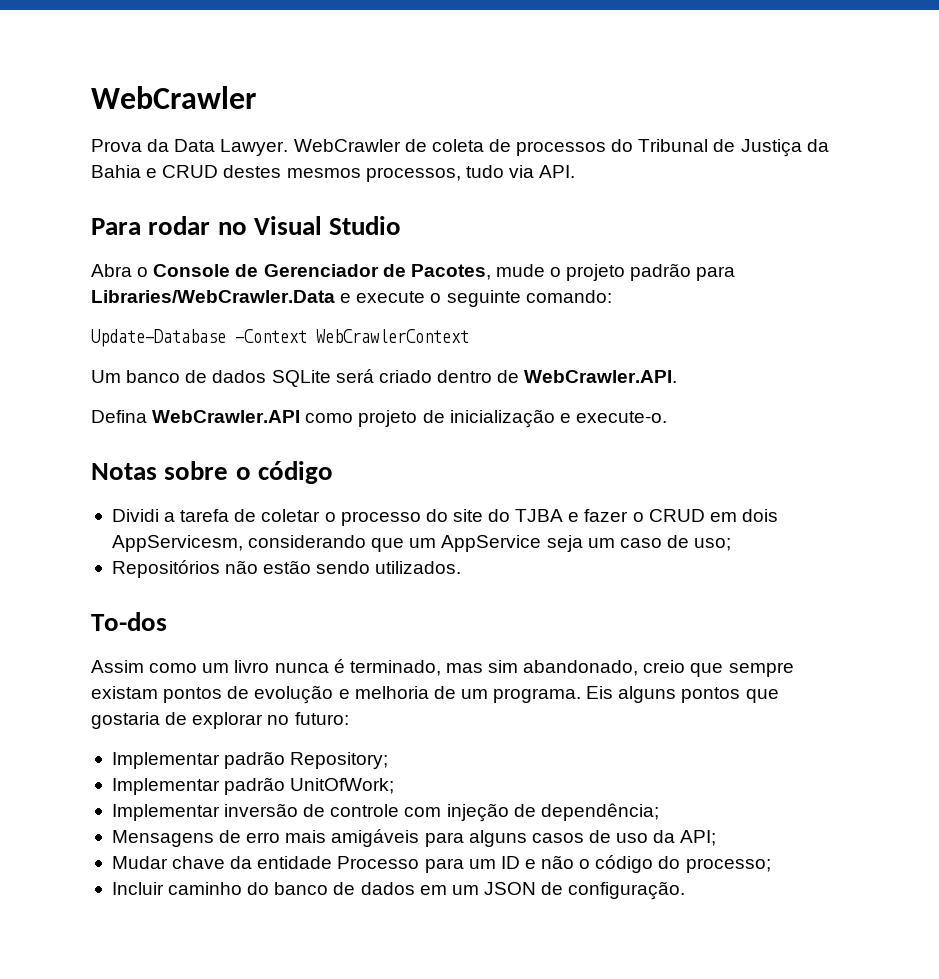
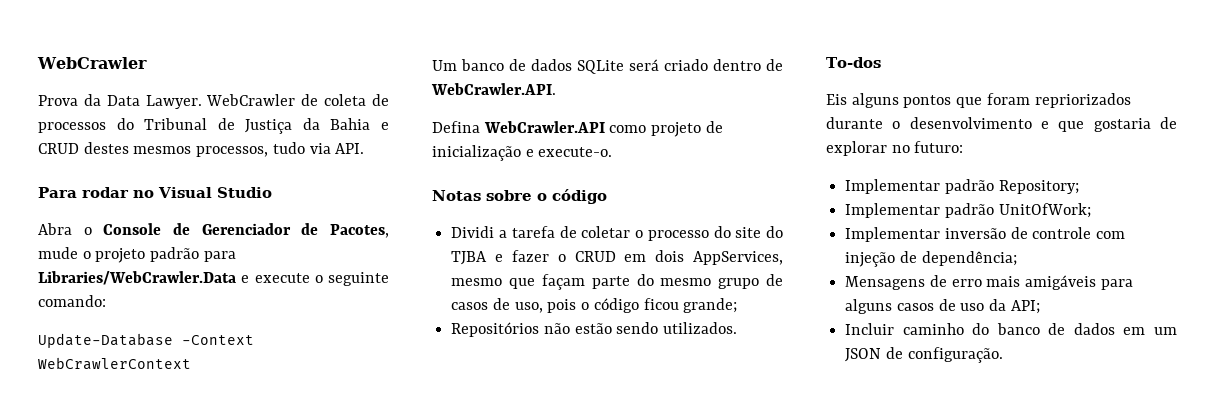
[111,535,732,552] AppServicesm, considerando que um AppService seja um caso de uso; -> [693,251,783,265] [451,274,783,290] [451,298,738,313] AppServices, mesmo que façam parte do mesmo grupo de casos de uso, pois o código ficou grande;
[91,659,794,677] [91,685,741,704] Assim como um livro nunca é terminado, mas sim abandonado, creio que sempre existam pontos de evolução e melhoria de um programa. Eis alguns pontos -> [826,93,1131,108] [826,117,1049,129] Eis alguns pontos que foram repriorizados durante o desenvolvimento e
[111,855,771,873] // Mudar chave da entidade Processo para um ID e não o código do processo; -> (1040, 307) none

